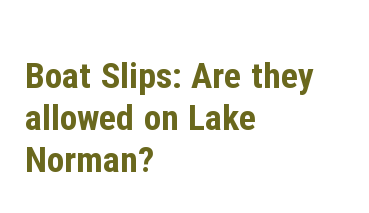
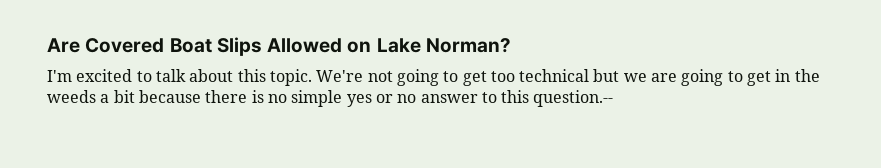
[25,62,314,95] [25,104,257,130] [25,147,154,172] Boat Slips: Are they allowed on Lake Norman? -> [47,37,511,56] [47,69,820,86] [47,90,614,107] Are Covered Boat Slips Allowed on Lake Norman? // I'm excited to talk about this topic. We're not going to get too technical but we are going to get in the weeds a bit because there is no simple yes or no answer to this question.--

